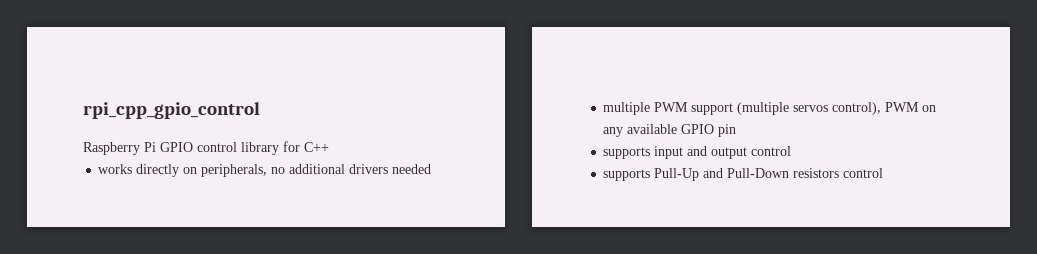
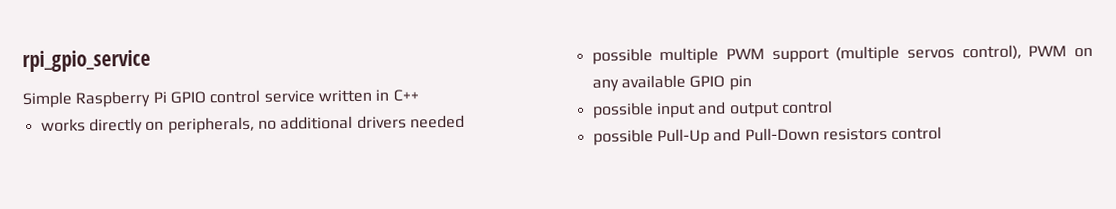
[83,102,260,119] rpi_cpp_gpio_control // -> [22,49,151,73] [22,91,73,109] rpi_gpio_service // Simple
[241,141,300,155] library for -> [263,89,390,103] service written in
(432, 169) none -> [591,48,653,65] possible
[603,147,651,159] supports -> [591,102,654,119] possible
[603,169,651,181] supports -> [592,129,654,146] possible

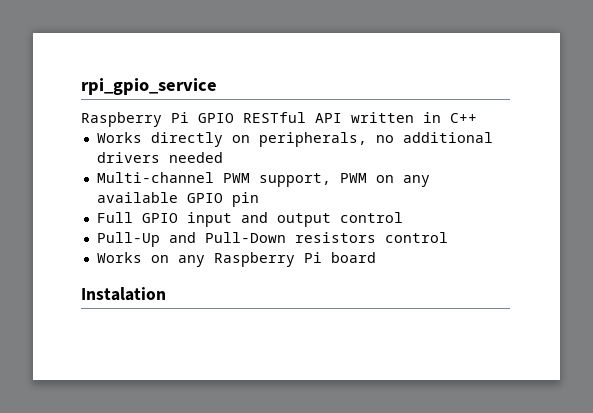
[22,91,73,109] Simple -> (217, 86) none
[209,89,315,104] control service -> [243,112,342,123] RESTful API
[40,118,86,132] works -> [96,132,142,143] Works
[591,44,1022,65] possible multiple PWM support (multiple servos control), -> [96,172,331,187] Multi-channel PWM support,
[591,102,654,119] possible -> [96,212,178,223] Full GPIO
[592,129,654,146] possible -> (403, 217) none
(943, 133) none -> [96,252,376,267] [81,287,166,301] // Works on any Raspberry Pi board // Instalation

